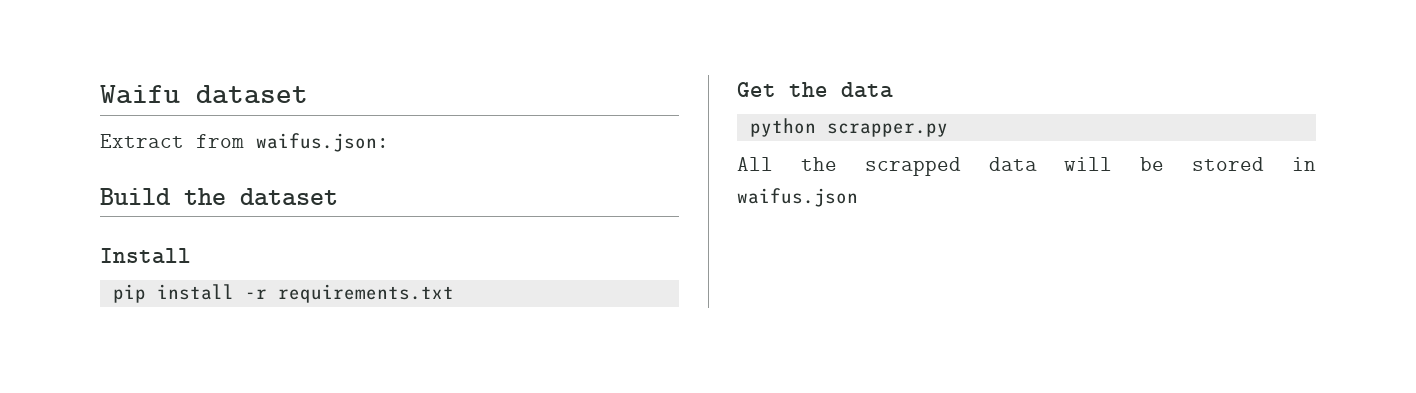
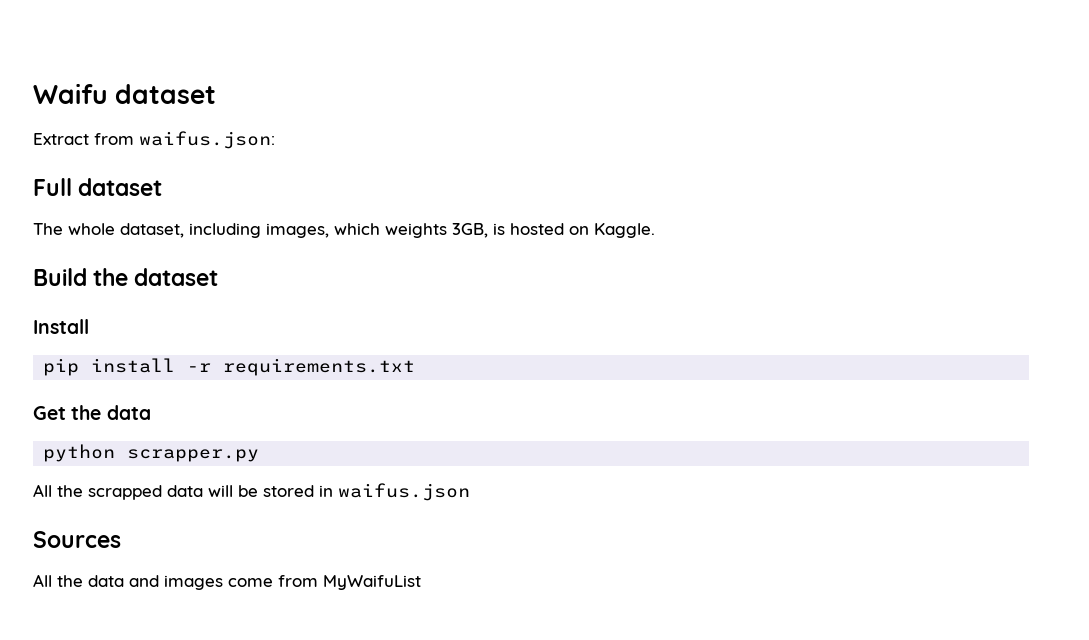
(389, 142) none -> [33,178,163,196] [33,223,655,238] // Full dataset // The whole dataset, including images, which weights 3GB, is hosted on Kaggle.
(858, 197) none -> [33,531,121,548] [33,574,421,590] // Sources // All the data and images come from MyWaifuList

